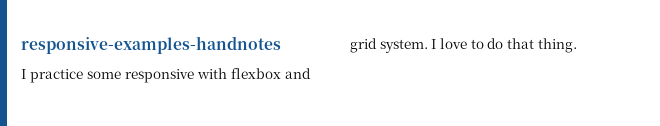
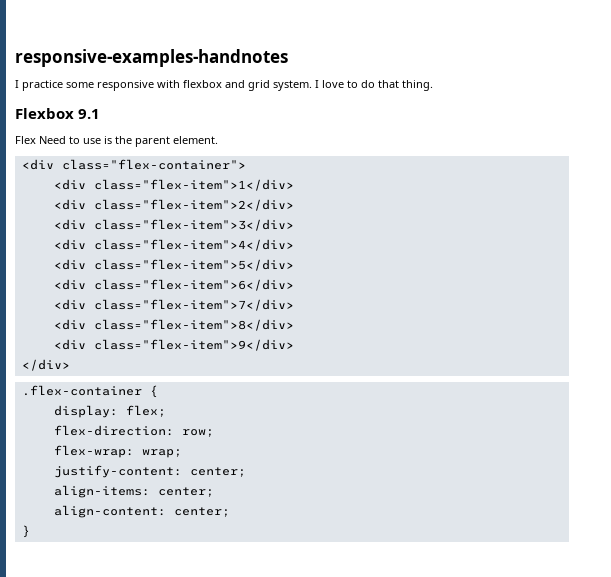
(577, 45) none -> [15,108,101,119] [15,136,218,147] [21,159,246,170] [53,179,294,191] [53,199,294,211] [53,219,294,231] [53,239,294,251] [53,259,294,271] [53,279,294,291] [53,299,294,311] [53,319,294,331] [53,339,294,351] [21,359,70,371] [21,385,158,398] [53,405,166,418] [53,425,214,437] [53,445,182,458] [53,465,246,478] [53,485,214,498] [53,505,230,518] [21,525,30,538] // Flexbox 9.1 // Flex Need to use is the parent element. // <div class="flex-container"> // <div class="flex-item">1</div> // <div class="flex-item">2</div> // <div class="flex-item">3</div> // <div class="flex-item">4</div> // <div class="flex-item">5</div> // <div class="flex-item">6</div> // <div class="flex-item">7</div> // <div class="flex-item">8</div> // <div class="flex-item">9</div> // </div> // .flex-container { // display: flex; // flex-direction: row; // flex-wrap: wrap; // justify-content: center; // align-items: center; // align-content: center; // }

